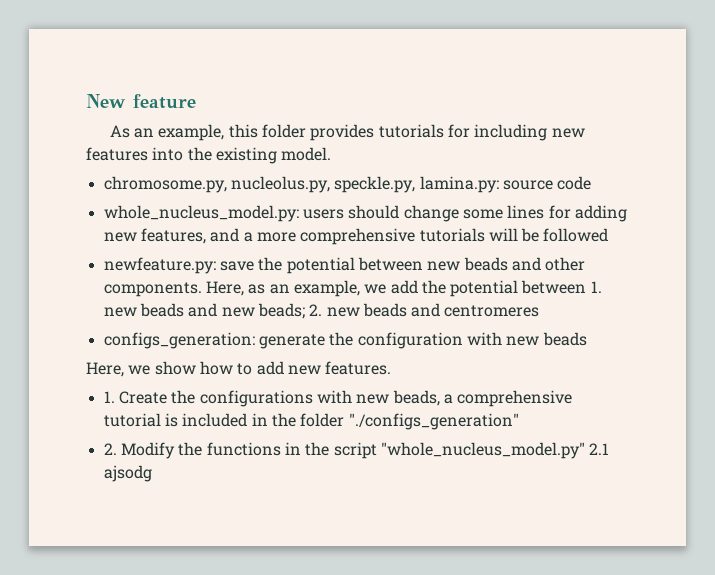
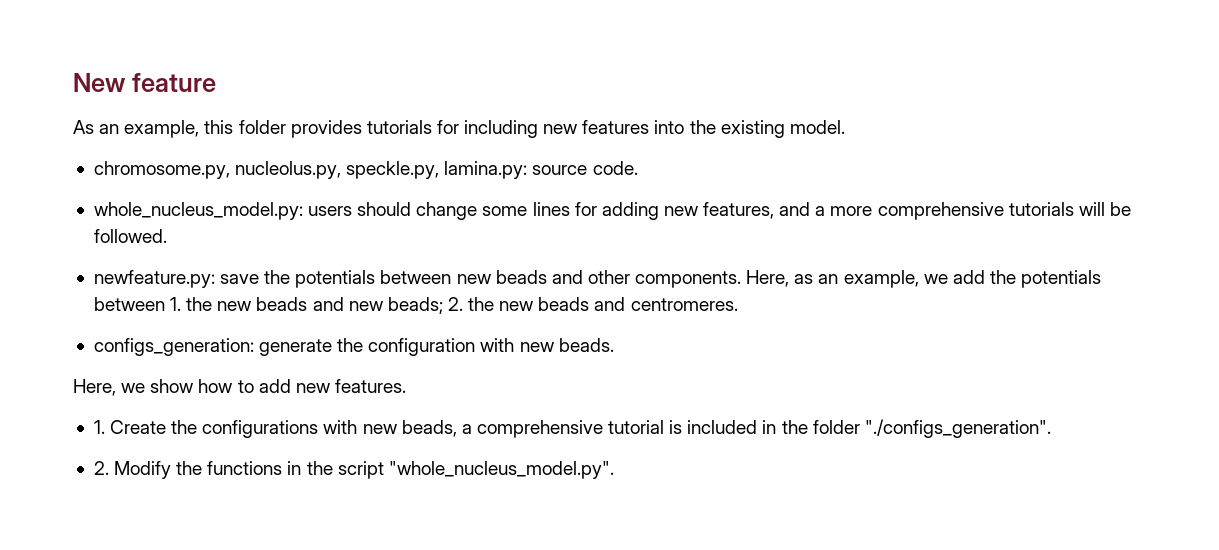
[557,176,592,190] code -> [592,161,638,175] code.
[543,228,609,242] followed -> [93,229,167,243] followed.
[286,257,355,274] potential -> [295,270,376,288] potentials
[450,280,519,297] potential -> [1021,270,1102,288] potentials
(602, 287) none -> [186,297,213,311] the
[326,303,540,317] new beads and centromeres -> [468,297,738,311] the new beads and centromeres.
[542,332,587,346] beads -> [558,338,614,352] beads.
[348,413,519,430] "./configs_generation" -> [864,419,1051,438] "./configs_generation".
[380,442,610,459] [103,465,152,482] "whole_nucleus_model.py" 2.1 ajsodg -> [388,461,614,479] "whole_nucleus_model.py".

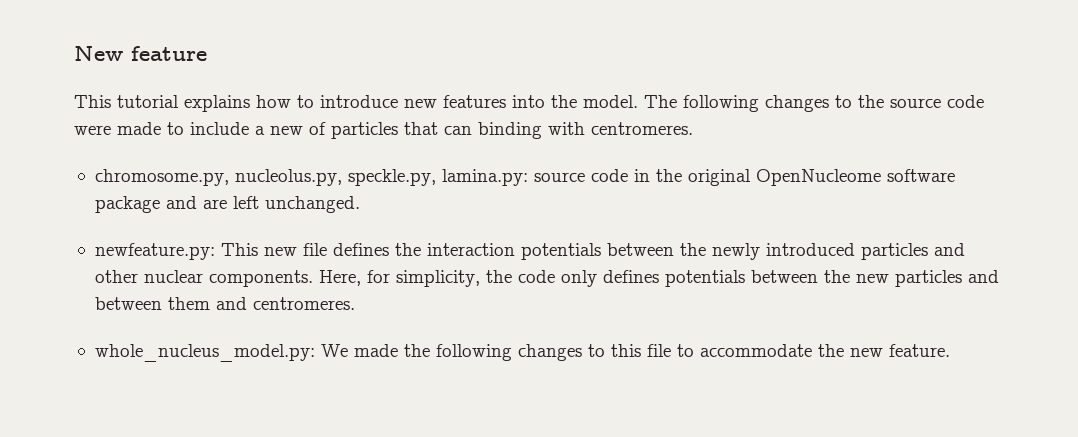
[73,120,539,138] As an example, this folder provides tutorials for including -> [74,95,398,112] This tutorial explains how to introduce
[720,120,785,138] existing -> (577, 101) none
(845, 127) none -> [644,95,984,112] [74,122,693,139] The following changes to the source code were made to include a new of particles that can binding with centromeres.
[592,161,638,175] [93,202,1131,220] [93,229,167,243] [93,270,547,288] code. // whole_nucleus_model.py: users should change some lines for adding new features, and a more comprehensive tutorials will be followed. // newfeature.py: save the potentials between new beads -> [590,169,955,186] [94,196,360,213] [94,243,928,260] code in the original OpenNucleome software package and are left unchanged. // newfeature.py: This new file defines the interaction potentials between the newly introduced particles
(630, 277) none -> [143,270,203,283] nuclear
[794,270,1102,288] [93,297,738,314] [93,338,614,356] [73,379,406,396] [93,419,1051,438] [93,461,614,479] as an example, we add the potentials between 1. the new beads and new beads; 2. the new beads and centromeres. // configs_generation: generate the configuration with new beads. // Here, we show how to add new features. // 1. Create the configurations with new beads, a comprehensive tutorial is included in the folder "./configs_generation". // 2. Modify the functions in the script "whole_nucleus_model.py". -> [366,270,999,287] [94,297,355,310] [94,344,950,362] for simplicity, the code only defines potentials between the new particles and between them and centromeres. // whole_nucleus_model.py: We made the following changes to this file to accommodate the new feature.

